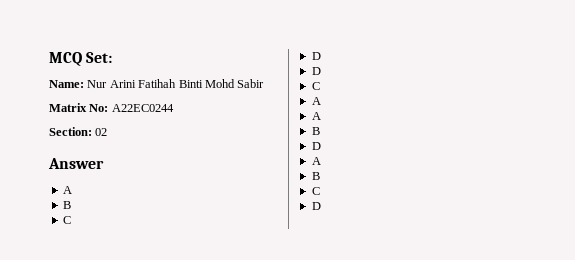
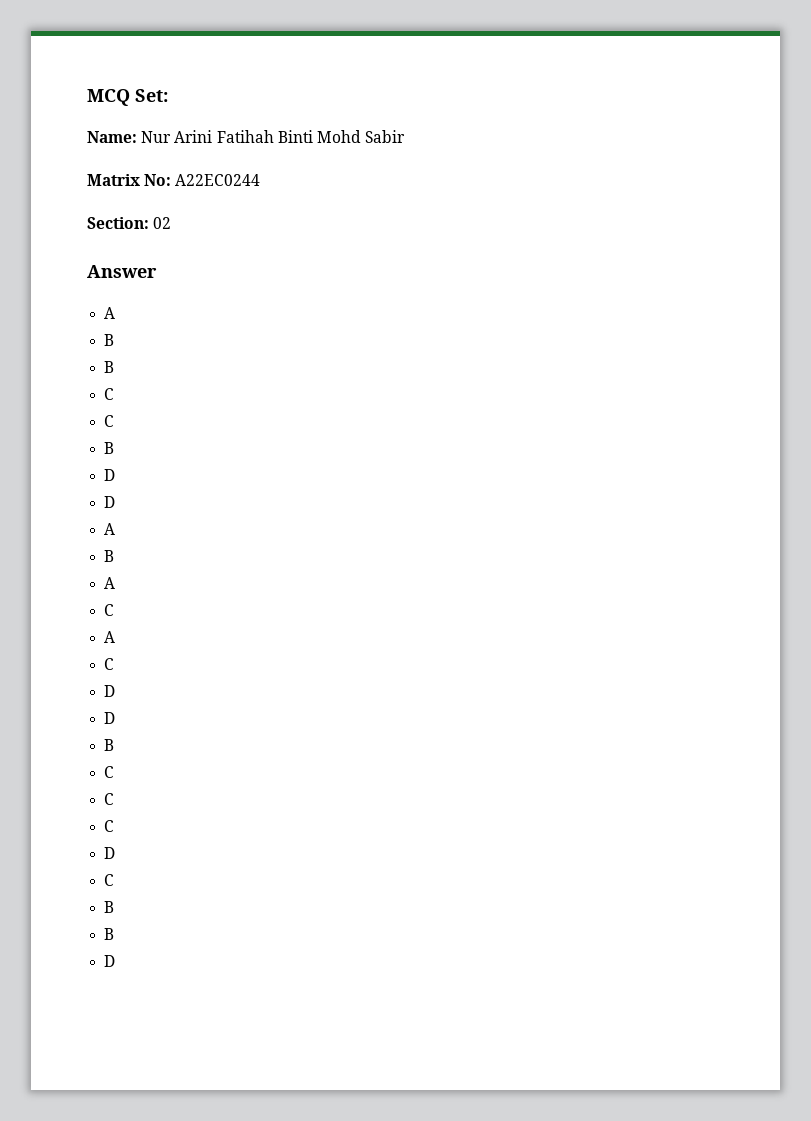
[62,216,71,224] [311,52,321,60] [311,67,321,75] [311,82,320,90] [311,97,321,105] [311,112,321,120] [311,127,320,135] [311,142,321,150] [311,157,321,165] [311,172,320,180] [311,187,320,195] [311,202,321,210] C // D // D // C // A // A // B // D // A // B // C // D -> [104,361,115,373] [104,388,115,400] [104,415,115,427] [104,442,115,454] [104,469,116,481] [104,496,116,508] [104,523,116,535] [104,550,115,562] [104,577,116,589] [104,604,115,616] [104,631,116,643] [104,658,115,670] [104,685,116,697] [104,712,116,724] [104,739,115,751] [104,766,115,778] [104,793,115,805] [104,820,115,832] [104,847,116,859] [104,874,115,886] [104,901,115,913] [104,928,115,940] [104,955,116,967] B // C // C // B // D // D // A // B // A // C // A // C // D // D // B // C // C // C // D // C // B // B // D

